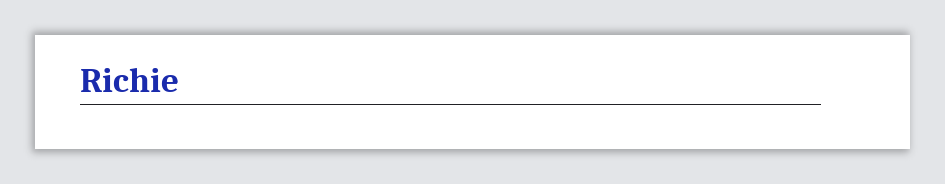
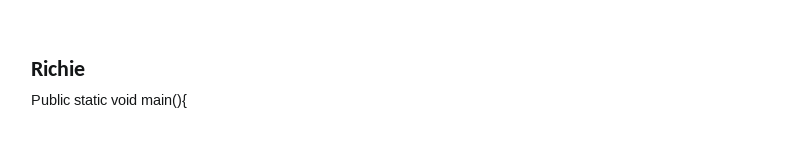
(179, 79) none -> [31,94,187,108] // Public static void main(){

